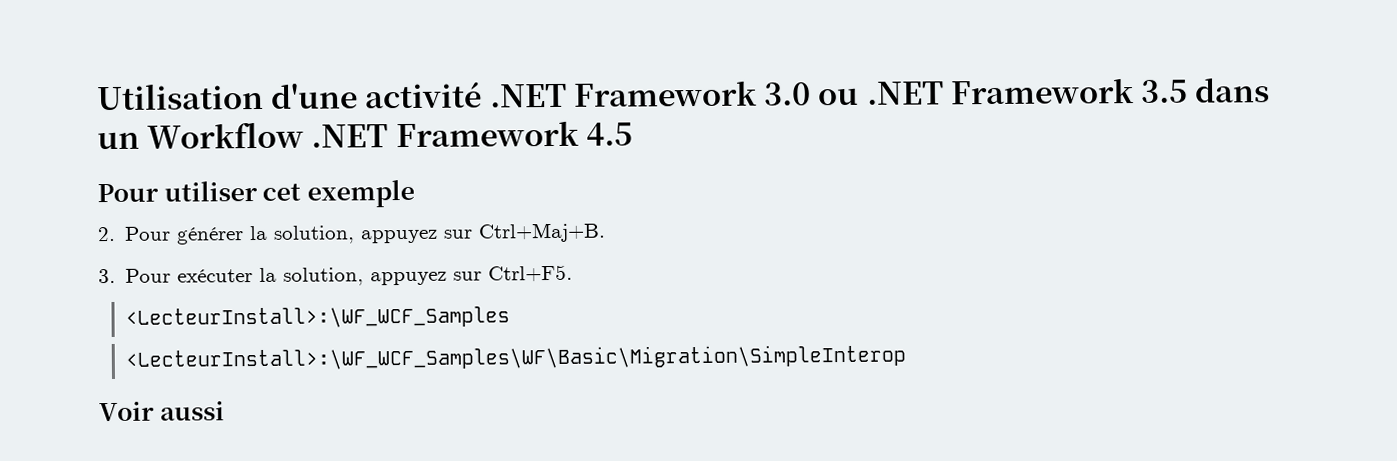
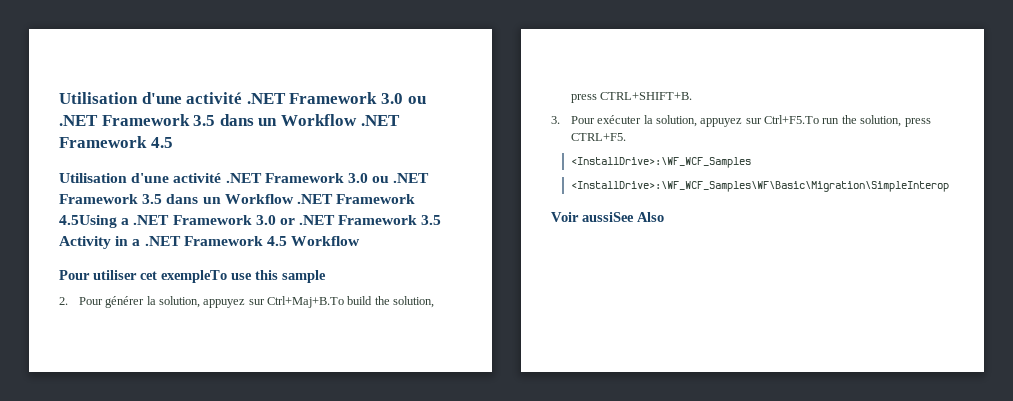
(633, 134) none -> [59,173,430,183] [59,194,416,204] [59,215,442,228] [59,236,361,249] // Utilisation d'une activité .NET Framework 3.0 ou .NET Framework 3.5 dans un Workflow .NET Framework 4.5Using a .NET Framework 3.0 or .NET Framework 3.5 Activity in a .NET Framework 4.5 Workflow
[306,179,415,208] exemple -> [161,270,326,283] exempleTo use this sample
[478,222,607,243] Ctrl+Maj+B. -> [267,296,435,308] [570,92,693,103] Ctrl+Maj+B.To build the solution, press CTRL+SHIFT+B.
[488,264,574,282] [124,306,510,329] [124,344,906,371] Ctrl+F5. // <LecteurInstall>:\WF_WCF_Samples // <LecteurInstall>:\WF_WCF_Samples\WF\Basic\Migration\SimpleInterop -> [764,115,931,127] [570,133,626,141] [570,157,751,168] [570,181,949,192] Ctrl+F5.To run the solution, press CTRL+F5. // <InstallDrive>:\WF_WCF_Samples // <InstallDrive>:\WF_WCF_Samples\WF\Basic\Migration\SimpleInterop
[159,401,225,421] aussi -> [582,212,664,222] aussiSee Also

